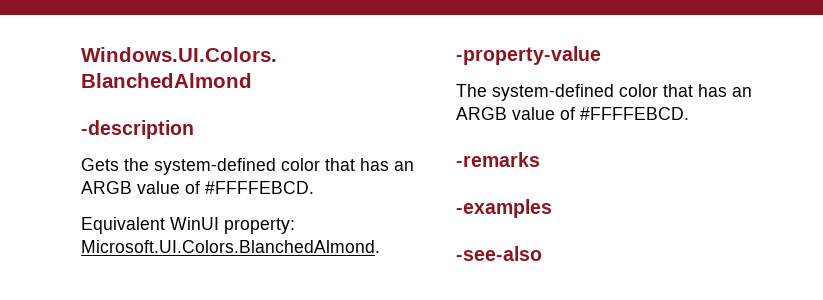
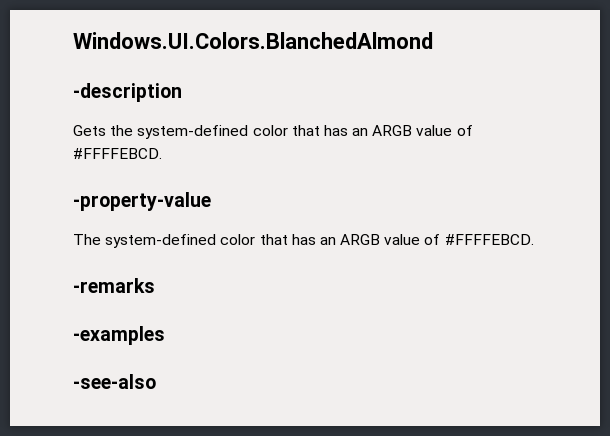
[81,217,295,234] [81,240,380,253] // Equivalent WinUI property: Microsoft.UI.Colors.BlanchedAlmond. -> (162, 153) none

